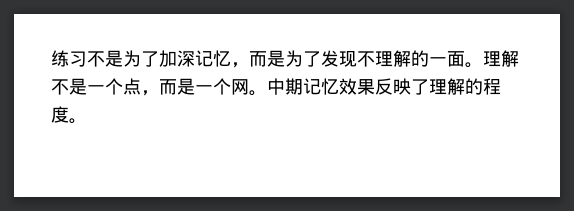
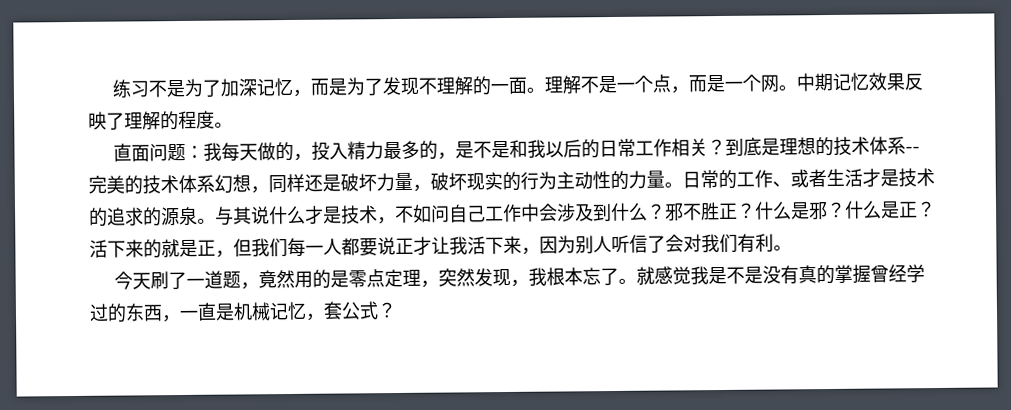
(87, 121) none -> [113,136,921,162] [88,168,935,195] [89,200,936,227] [89,233,792,259] [114,264,926,290] [89,301,397,323] // 直面问题：我每天做的，投入精力最多的，是不是和我以后的日常工作相关？到底是理想的技术体系--完美的技术体系幻想，同样还是破坏力量，破坏现实的行为主动性的力量。日常的工作、或者生活才是技术的追求的源泉。与其说什么才是技术，不如问自己工作中会涉及到什么？邪不胜正？什么是邪？什么是正？活下来的就是正，但我们每一人都要说正才让我活下来，因为别人听信了会对我们有利。 // 今天刷了一道题，竟然用的是零点定理，突然发现，我根本忘了。就感觉我是不是没有真的掌握曾经学过的东西，一直是机械记忆，套公式？

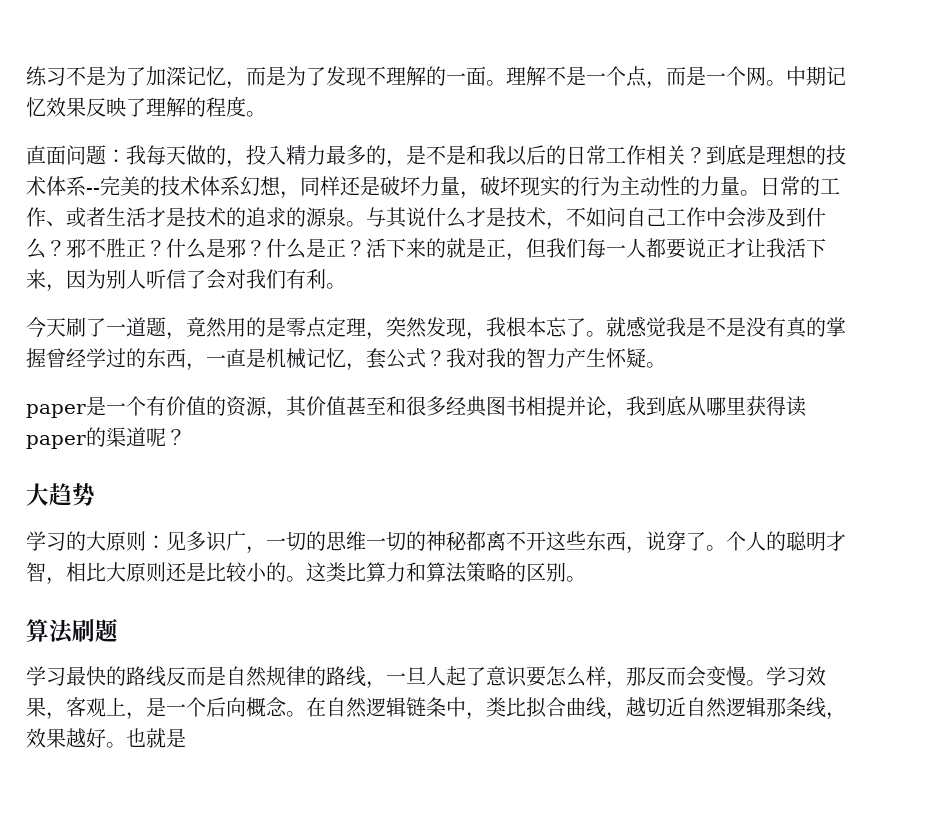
(397, 310) none -> [446,348,666,368] [26,396,806,419] [26,427,186,449] [26,483,95,506] [26,531,846,554] [26,562,586,585] [26,618,118,644] [26,666,826,689] [26,697,846,720] [26,728,186,748] 我对我的智力产生怀疑。 // paper是一个有价值的资源，其价值甚至和很多经典图书相提并论，我到底从哪里获得读paper的渠道呢？ // 大趋势 // 学习的大原则：见多识广，一切的思维一切的神秘都离不开这些东西，说穿了。个人的聪明才智，相比大原则还是比较小的。这类比算力和算法策略的区别。 // 算法刷题 // 学习最快的路线反而是自然规律的路线，一旦人起了意识要怎么样，那反而会变慢。学习效果，客观上，是一个后向概念。在自然逻辑链条中，类比拟合曲线，越切近自然逻辑那条线，效果越好。也就是

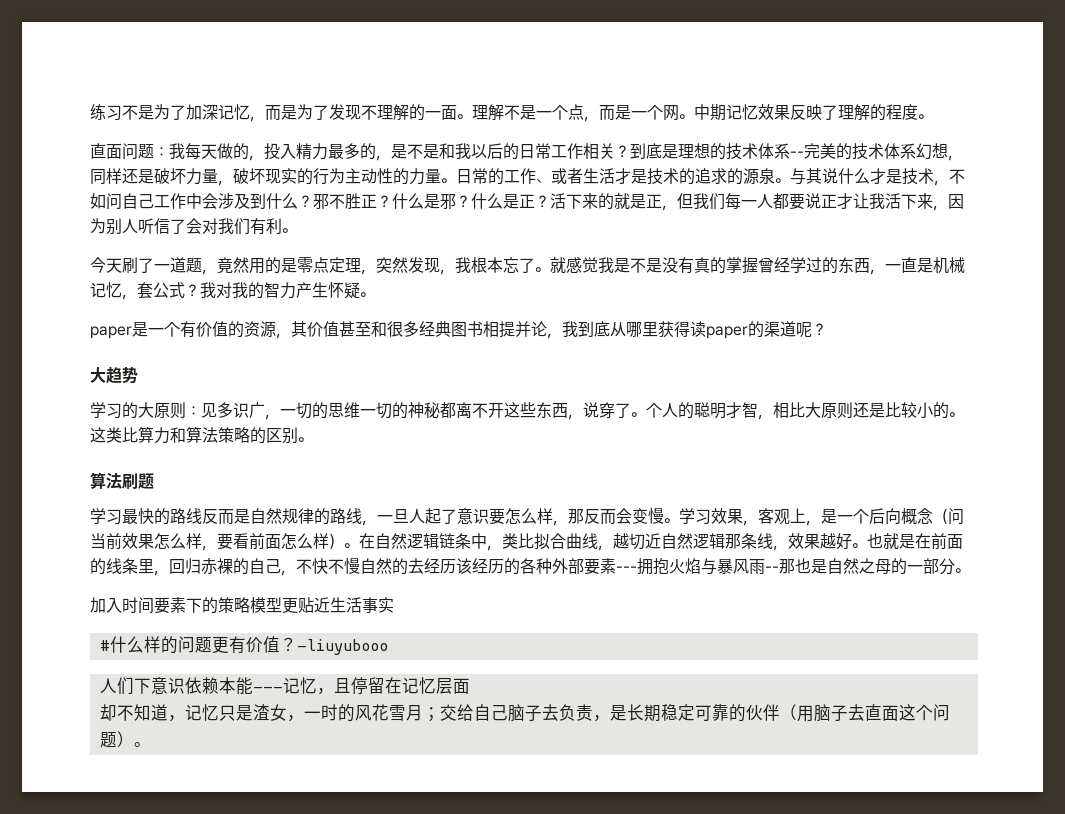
(287, 706) none -> [933,508,964,525] [90,533,344,551] （问当前效果怎么样，要看前面怎么样）
(186, 738) none -> [915,533,963,550] [90,557,970,576] [90,597,394,614] [99,636,388,655] [99,677,470,695] [99,704,950,722] [99,731,151,748] 在前面的线条里，回归赤裸的自己，不快不慢自然的去经历该经历的各种外部要素---拥抱火焰与暴风雨--那也是自然之母的一部分。 // 加入时间要素下的策略模型更贴近生活事实 // #什么样的问题更有价值？-liuyubooo // 人们下意识依赖本能---记忆，且停留在记忆层面 // 却不知道，记忆只是渣女，一时的风花雪月；交给自己脑子去负责，是长期稳定可靠的伙伴（用脑子去直面这个问题）。

